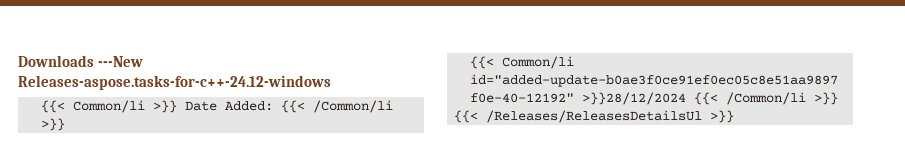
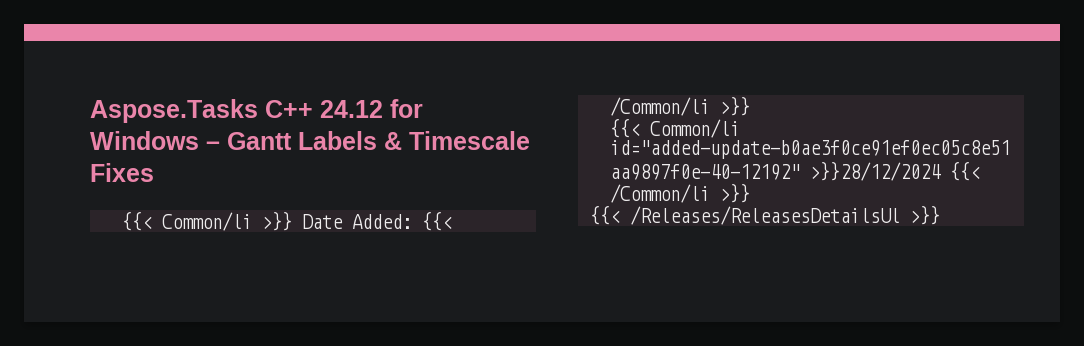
[18,55,143,67] [18,75,331,90] Downloads ---New Releases-aspose.tasks-for-c++-24.12-windows -> [90,99,423,123] [90,131,530,150] [90,163,154,182] Aspose.Tasks C++ 24.12 for Windows – Gantt Labels & Timescale Fixes

